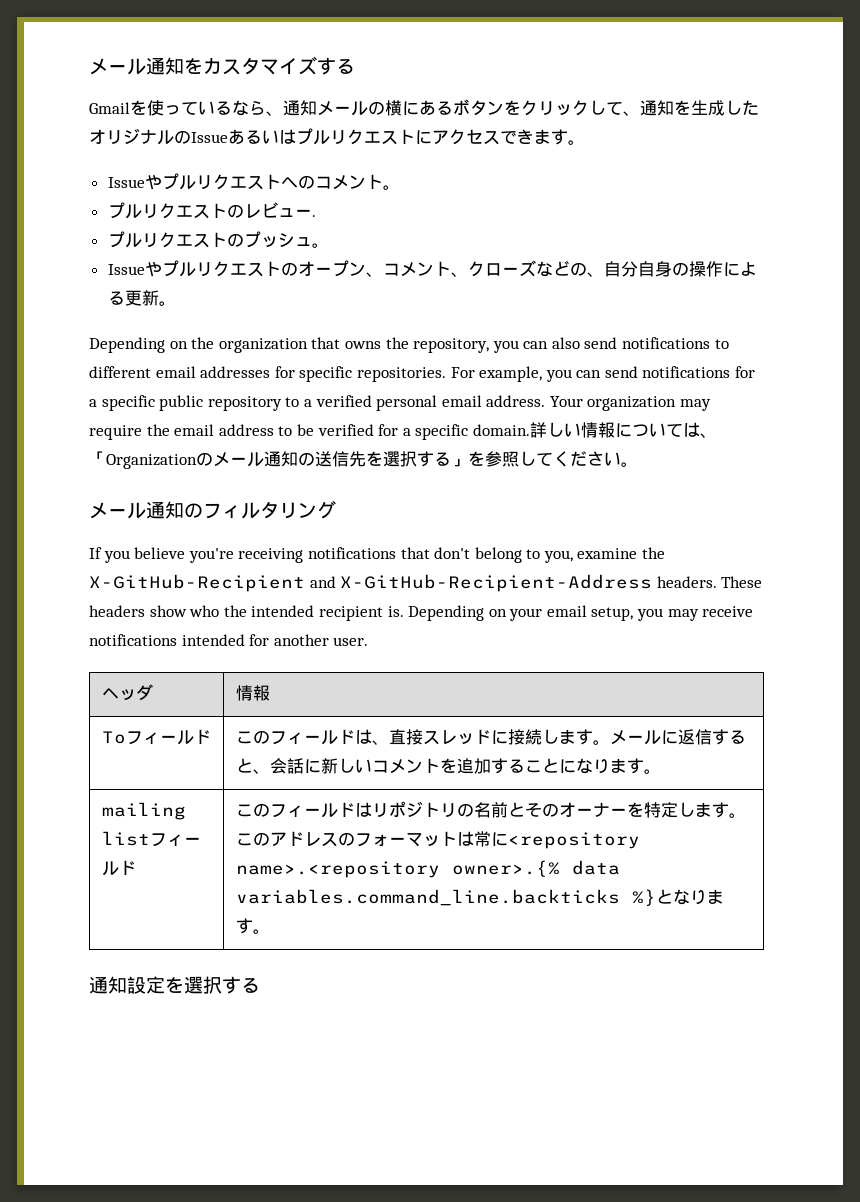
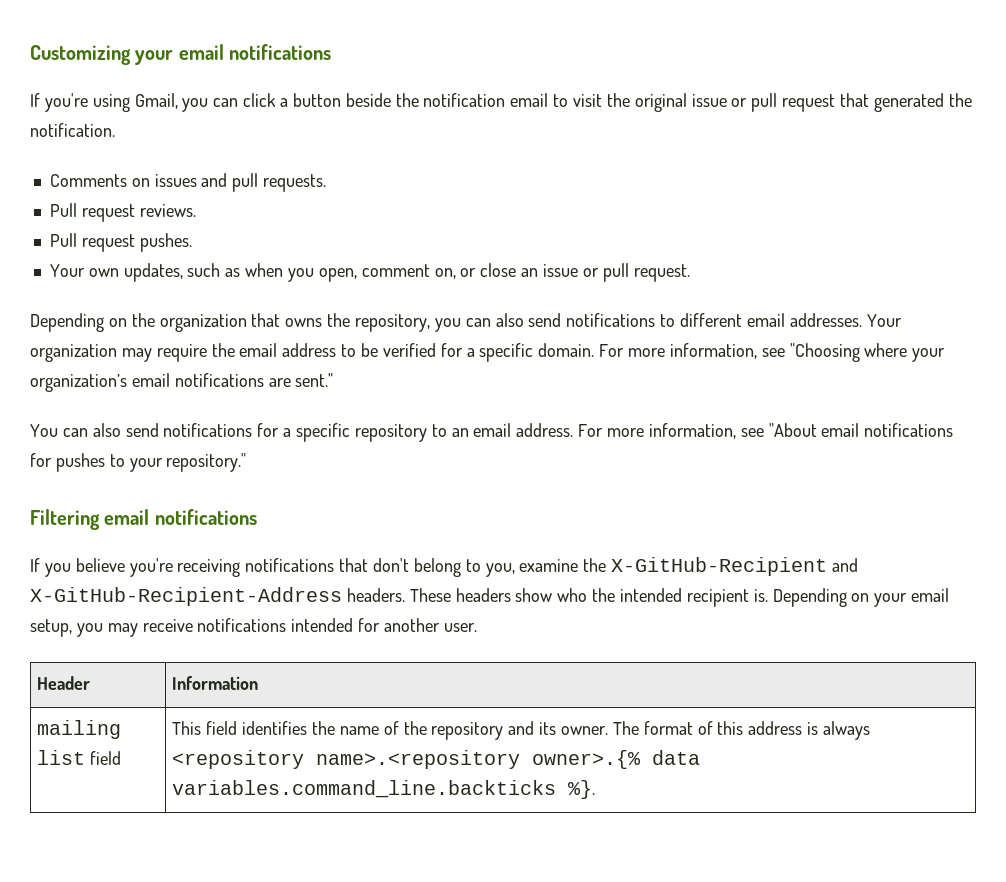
[89,56,355,75] [89,99,759,116] [89,128,585,145] [107,173,400,190] [107,202,316,219] [107,231,329,248] [107,260,757,277] [107,290,176,306] メール通知をカスタマイズする // Gmailを使っているなら、通知メールの横にあるボタンをクリックして、通知を生成したオリジナルのIssueあるいはプルリクエストにアクセスできます。 // Issueやプルリクエストへのコメント。 // プルリクエストのレビュー. // プルリクエストのプッシュ。 // Issueやプルリクエストのオープン、コメント、クローズなどの、自分自身の操作による更新。 -> [30,44,332,65] [30,93,972,112] [30,123,115,137] [49,173,327,192] [49,203,196,222] [49,233,192,252] [49,263,690,282] Customizing your email notifications // If you're using Gmail, you can click a button beside the notification email to visit the original issue or pull request that generated the notification. // Comments on issues and pull requests. // Pull request reviews. // Pull request pushes. // Your own updates, such as when you open, comment on, or close an issue or pull request.
[200,366,756,382] [89,395,546,411] addresses for specific repositories. For example, you can send notifications for a specific public repository to a verified personal email address. -> [789,313,862,327] addresses.
[529,422,717,438] [89,451,638,469] [89,501,336,519] 詳しい情報については、「Organizationのメール通知の送信先を選択する」を参照してください。 // メール通知のフィルタリング -> [599,343,946,362] [30,373,334,392] [30,423,954,442] [30,453,247,472] [30,509,257,530] For more information, see "Choosing where your organization’s email notifications are sent." // You can also send notifications for a specific repository to an email address. For more information, see "About email notifications for pushes to your repository." // Filtering email notifications
[101,684,153,701] [235,685,270,701] [101,729,211,745] [235,729,746,745] [235,758,661,774] [101,802,186,820] [101,831,201,847] [101,860,136,876] [235,801,746,818] [235,831,508,847] ヘッダ | 情報 // Toフィールド | このフィールドは、直接スレッドに接続します。メールに返信すると、会話に新しいコメントを追加することになります。 // mailing listフィールド | このフィールドはリポジトリの名前とそのオーナーを特定します。このアドレスのフォーマットは常に -> [37,676,91,690] [172,676,259,690] [37,720,122,739] [37,750,122,765] [172,721,871,740] Header | Information // mailing list field | This field identifies the name of the repository and its owner. The format of this address is always
[631,889,724,906] [235,918,270,934] [89,976,260,994] %}となります。 // 通知設定を選択する -> [568,780,596,799] %}.

